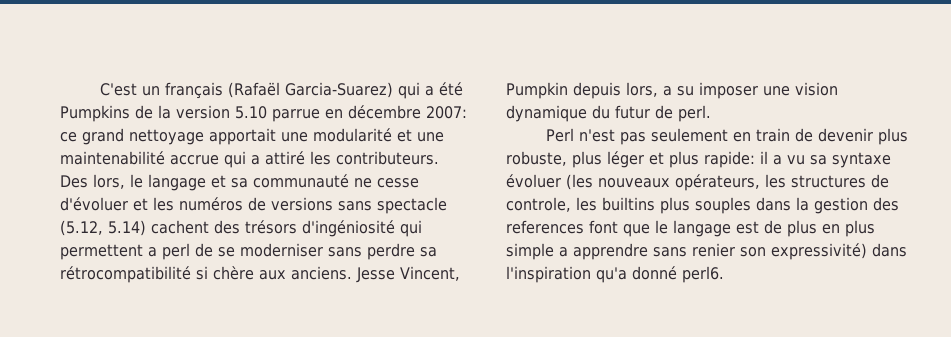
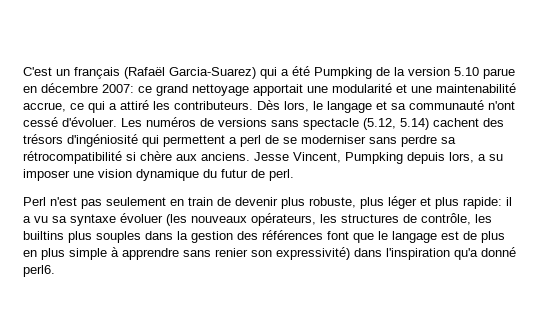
[60,105,130,122] Pumpkins -> [314,67,372,79] Pumpking
[272,109,320,122] parrue -> [483,68,515,79] parue
[170,155,219,165] accrue -> [23,102,84,112] accrue, ce
[60,175,88,188] Des -> [257,100,280,110] Dès
[354,178,419,188] [60,197,174,211] ne cesse d'évoluer et les -> [488,101,515,110] [23,117,142,127] n'ont cessé d'évoluer. Les
[506,82,568,99] Pumpkin -> [345,152,403,164] Pumpking
[506,197,571,212] controle, -> [421,213,471,225] contrôle,
[506,220,584,234] references -> [262,230,323,240] références
[559,247,568,257] a -> [111,247,119,257] à

